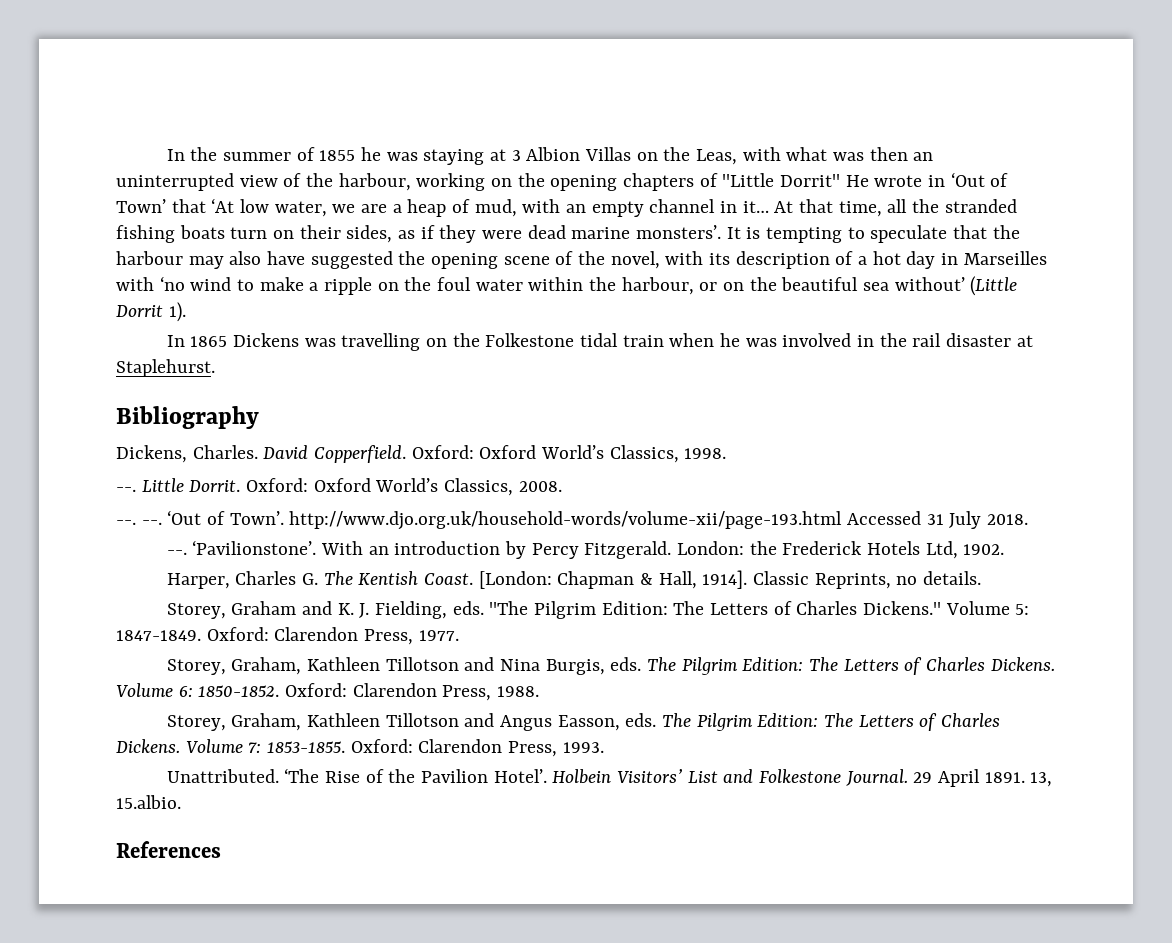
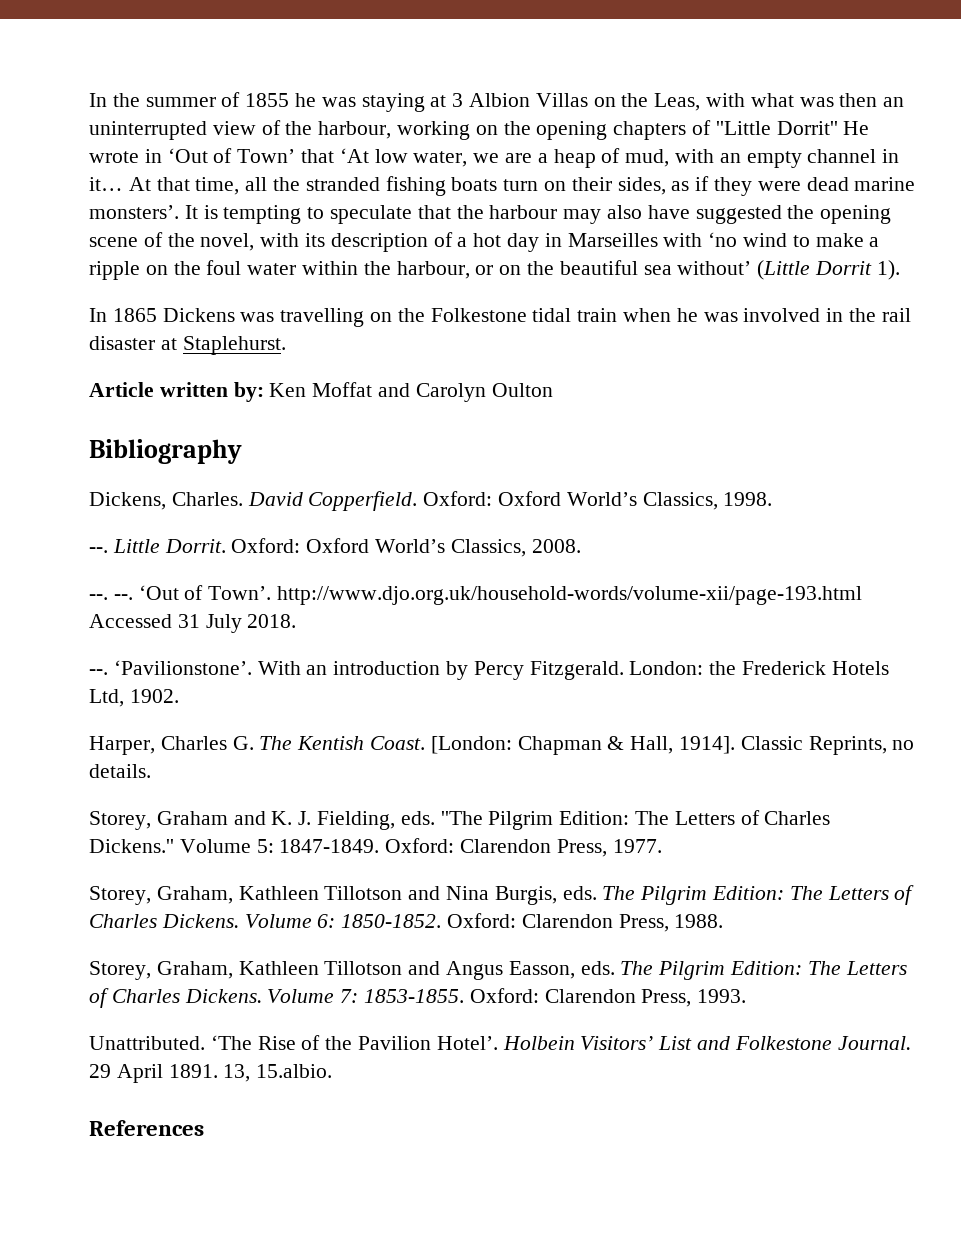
(215, 368) none -> [89,382,553,402] // Article written by: Ken Moffat and Carolyn Oulton

